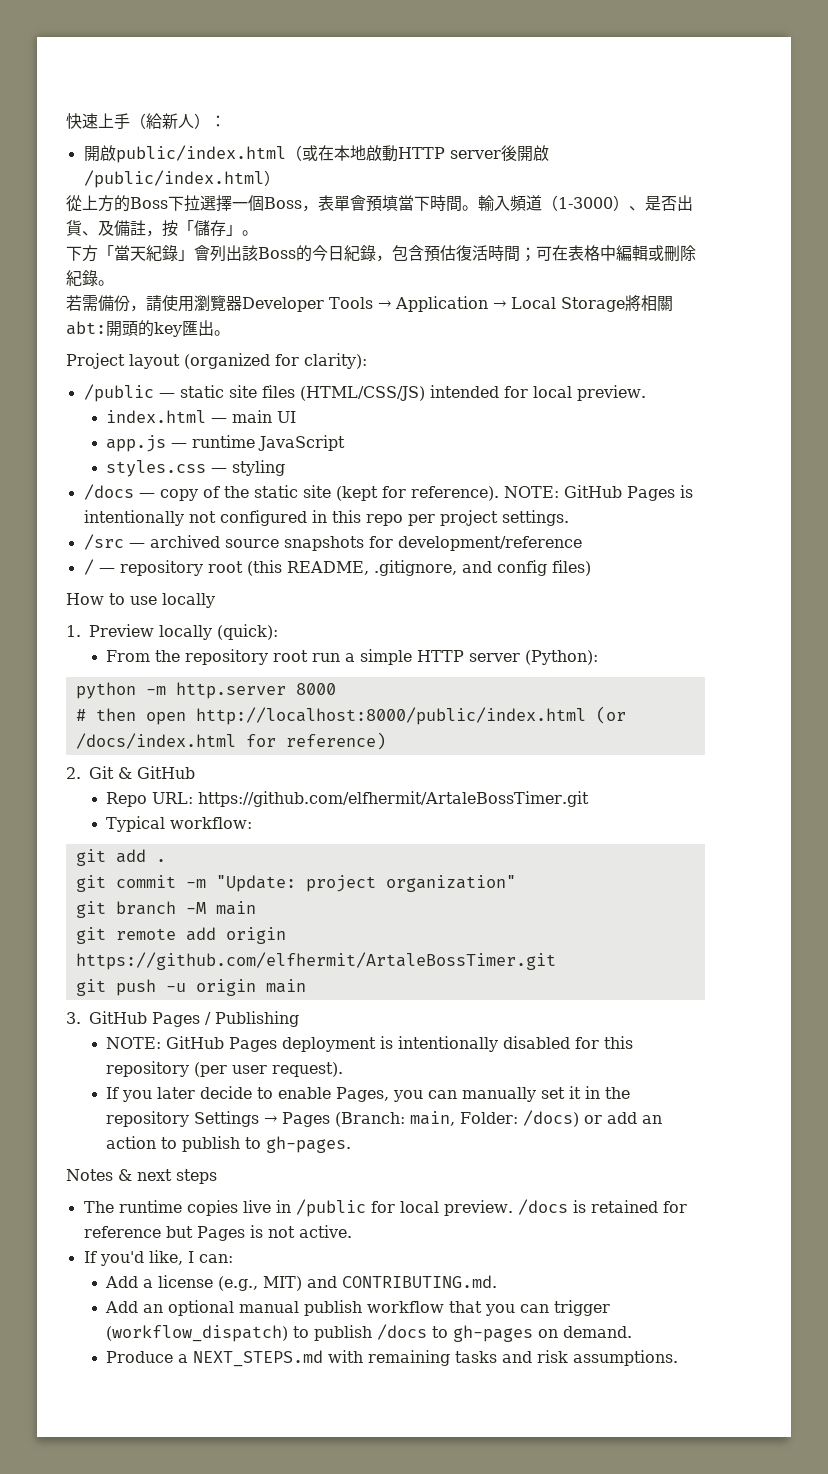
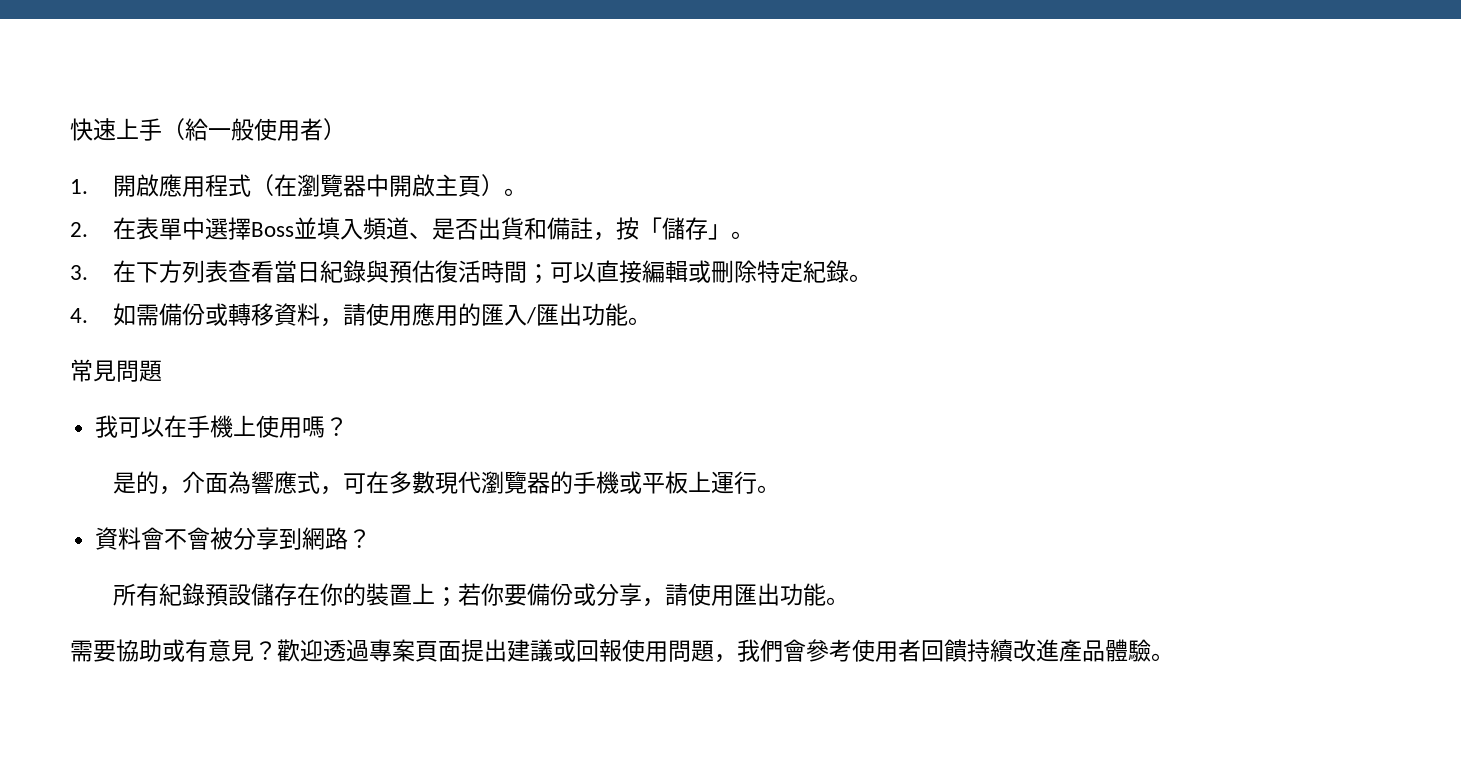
[162,113,226,129] [83,145,549,163] [83,170,280,188] [66,195,629,212] 新人）： // 開啟public/index.html（或在本地啟動HTTP server後開啟/public/index.html） // 從上方的Boss下拉選擇一個Boss，表單會預填當下時間。輸入頻道（1-3000） -> [208,118,346,141] [70,174,528,197] [70,217,410,240] 一般使用者） // 1.開啟應用程式（在瀏覽器中開啟主頁）。 // 2.在表單中選擇Boss並填入頻道
[82,220,114,236] 、及 -> [524,217,548,240] 和
[66,245,424,262] 下方「當天紀錄」會列出該Boss的今日紀錄，包含 -> [70,260,390,283] 3.在下方列表查看當日紀錄與
[552,245,616,261] 在表格中 -> [573,260,643,283] 以直接
(696, 253) none -> [757,260,804,283] 特定
[66,295,673,312] [66,320,230,337] [66,353,367,369] [83,384,646,402] [106,410,297,423] [106,435,346,452] [106,460,286,477] [83,484,693,501] [83,510,569,526] [83,534,582,551] [83,559,591,576] [66,593,215,608] [66,624,278,640] [106,649,599,665] [75,682,336,699] [75,706,626,725] [75,732,386,750] [66,766,195,779] [106,791,590,807] [106,816,253,832] [75,849,166,866] [75,875,516,892] [75,901,256,918] [75,927,286,944] [75,952,556,970] [75,979,306,996] [66,1011,299,1027] [106,1036,634,1052] [106,1061,344,1077] [106,1086,631,1102] [106,1110,663,1127] [106,1136,352,1153] [66,1169,217,1184] [83,1199,687,1217] [83,1225,352,1241] [83,1250,233,1266] [105,1275,498,1291] [105,1300,611,1316] [106,1324,633,1342] [106,1350,679,1367] 若需備份，請使用瀏覽器Developer Tools → Application → Local Storage將相關abt:開頭的key匯出。 // Project layout (organized for clarity): // /public — static site files (HTML/CSS/JS) intended for local preview. // index.html — main UI // app.js — runtime JavaScript // styles.css — styling // /docs — copy of the static site (kept for reference). NOTE: GitHub Pages is intentionally not configured in this repo per project settings. // /src — archived source snapshots for development/reference // / — repository root (this README, .gitignore, and config files) // How to use locally // 1. Preview locally (quick): // From the repository root run a simple HTTP server (Python): // python -m http.server 8000 // # then open http://localhost:8000/public/index.html (or /docs/index.html for reference) // 2. Git & GitHub // Repo URL: https://github.com/elfhermit/ArtaleBossTimer.git // Typical workflow: // git add . // git commit -m "Update: project organization" // git branch -M main // git remote add origin https://github.com/elfhermit/ArtaleBossTimer.git // git push -u origin main // 3. GitHub Pages / Publishing // NOTE: GitHub Pages deployment is intentionally disabled for this repository (per user request). // If you later decide to enable Pages, you can manually set it in the repository Settings → Pages (Branch: main, Folder: /docs) or add an action to publish to gh-pages. // Notes & next steps // The runtime copies live in /public for local preview. /docs is retained for reference but Pages is not active. // If you'd like, I can: // Add a license (e.g., MIT) and CONTRIBUTING.md. // Add an optional manual publish workflow that you can trigger (workflow_dispatch) to publish /docs to gh-pages on demand. // Produce a NEXT_STEPS.md with remaining tasks and risk assumptions. -> [70,303,652,327] [70,359,162,382] [95,415,349,438] [113,471,781,495] [95,527,372,550] [113,583,850,607] [70,639,1174,663] 4.如需備份或轉移資料，請使用應用的匯入/匯出功能。 // 常見問題 // 我可以在手機上使用嗎？ // 是的，介面為響應式，可在多數現代瀏覽器的手機或平板上運行。 // 資料會不會被分享到網路？ // 所有紀錄預設儲存在你的裝置上；若你要備份或分享，請使用匯出功能。 // 需要協助或有意見？歡迎透過專案頁面提出建議或回報使用問題，我們會參考使用者回饋持續改進產品體驗。

